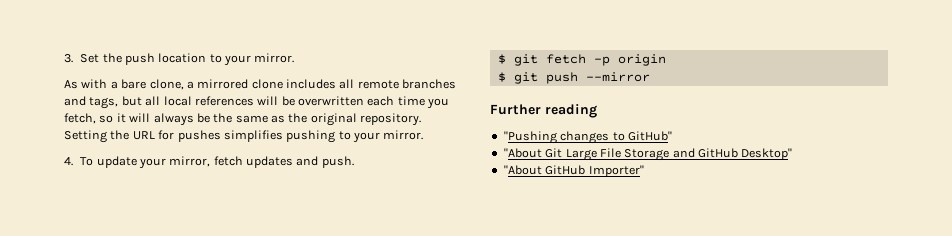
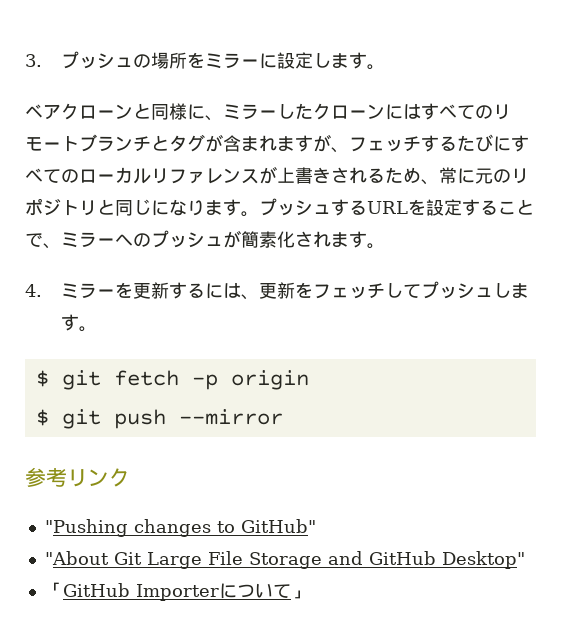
[80,53,295,66] [64,79,457,90] [64,96,450,109] [64,113,422,126] [64,130,424,143] [64,156,354,169] Set the push location to your mirror. // As with a bare clone, a mirrored clone includes all remote branches and tags, but all local references will be overwritten each time you fetch, so it will always be the same as the original repository. Setting the URL for pushes simplifies pushing to your mirror. // 4. To update your mirror, fetch updates and push. -> [60,51,385,70] [25,103,511,121] [25,134,529,153] [25,166,529,185] [25,198,534,217] [25,230,385,249] [25,281,529,300] [60,314,97,332] プッシュの場所をミラーに設定します。 // ベアクローンと同様に、ミラーしたクローンにはすべてのリモートブランチとタグが含まれますが、フェッチするたびにすべてのローカルリファレンスが上書きされるため、常に元のリポジトリと同じになります。プッシュするURLを設定することで、ミラーへのプッシュが簡素化されます。 // 4.ミラーを更新するには、更新をフェッチしてプッシュします。
[490,104,597,118] Further reading -> [25,467,130,487] 参考リンク
[503,165,644,177] "About GitHub Importer" -> [44,582,309,601] 「GitHub Importerについて」

